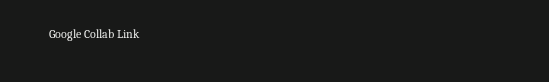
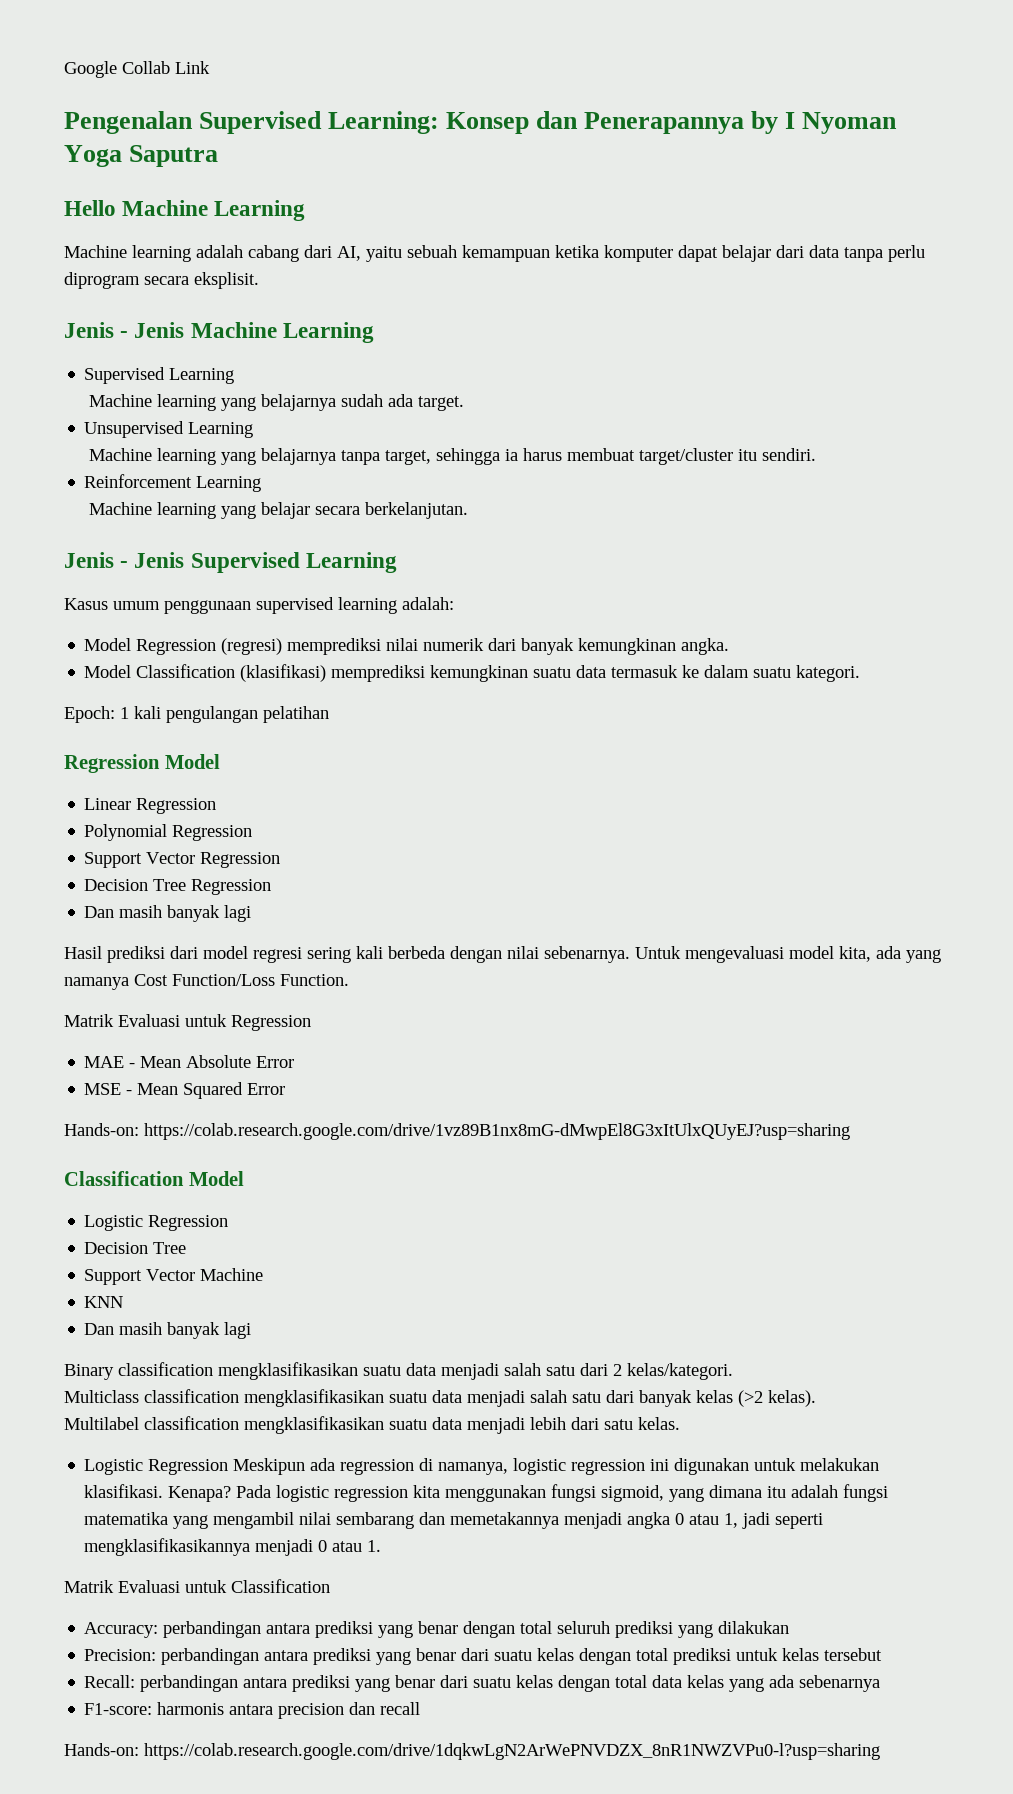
(141, 33) none -> [64,111,898,134] [64,145,219,167] [64,200,306,221] [64,245,925,262] [64,272,259,289] [64,322,374,343] [84,367,235,384] [88,394,464,411] [84,421,254,438] [88,448,816,465] [84,474,262,492] [88,502,468,519] [64,552,397,573] [64,597,454,614] [84,638,730,655] [84,664,861,682] [64,706,329,723] [64,754,220,773] [84,798,217,814] [84,824,253,841] [84,852,281,868] [84,879,272,895] [84,905,252,922] [64,946,941,963] [64,974,349,990] [64,1014,311,1031] [84,1055,295,1068] [84,1082,286,1099] [64,1123,850,1140] [64,1171,244,1186] [84,1215,229,1231] [84,1242,187,1254] [84,1268,264,1285] [84,1296,124,1308] [84,1322,252,1339] [64,1362,733,1380] [64,1389,816,1407] [64,1416,680,1434] [84,1458,880,1475] [84,1484,889,1502] [84,1512,824,1529] [84,1538,382,1556] [64,1579,330,1593] [84,1621,790,1638] [84,1648,883,1665] [84,1675,881,1692] [84,1702,421,1719] [64,1743,880,1760] // Pengenalan Supervised Learning: Konsep dan Penerapannya by I Nyoman Yoga Saputra // Hello Machine Learning // Machine learning adalah cabang dari AI, yaitu sebuah kemampuan ketika komputer dapat belajar dari data tanpa perlu diprogram secara eksplisit. // Jenis - Jenis Machine Learning // Supervised Learning // Machine learning yang belajarnya sudah ada target. // Unsupervised Learning // Machine learning yang belajarnya tanpa target, sehingga ia harus membuat target/cluster itu sendiri. // Reinforcement Learning // Machine learning yang belajar secara berkelanjutan. // Jenis - Jenis Supervised Learning // Kasus umum penggunaan supervised learning adalah: // Model Regression (regresi) memprediksi nilai numerik dari banyak kemungkinan angka. // Model Classification (klasifikasi) memprediksi kemungkinan suatu data termasuk ke dalam suatu kategori. // Epoch: 1 kali pengulangan pelatihan // Regression Model // Linear Regression // Polynomial Regression // Support Vector Regression // Decision Tree Regression // Dan masih banyak lagi // Hasil prediksi dari model regresi sering kali berbeda dengan nilai sebenarnya. Untuk mengevaluasi model kita, ada yang namanya Cost Function/Loss Function. // Matrik Evaluasi untuk Regression // MAE - Mean Absolute Error // MSE - Mean Squared Error // Hands-on: https://colab.research.google.com/drive/1vz89B1nx8mG-dMwpEl8G3xItUlxQUyEJ?usp=sharing // Classification Model // Logistic Regression // Decision Tree // Support Vector Machine // KNN // Dan masih banyak lagi // Binary classification mengklasifikasikan suatu data menjadi salah satu dari 2 kelas/kategori. // Multiclass classification mengklasifikasikan suatu data menjadi salah satu dari banyak kelas (>2 kelas). // Multilabel classification mengklasifikasikan suatu data menjadi lebih dari satu kelas. // Logistic Regression Meskipun ada regression di namanya, logistic regression ini digunakan untuk melakukan klasifikasi. Kenapa? Pada logistic regression kita menggunakan fungsi sigmoid, yang dimana itu adalah fungsi matematika yang mengambil nilai sembarang dan memetakannya menjadi angka 0 atau 1, jadi seperti mengklasifikasikannya menjadi 0 atau 1. // Matrik Evaluasi untuk Classification // Accuracy: perbandingan antara prediksi yang benar dengan total seluruh prediksi yang dilakukan // Precision: perbandingan antara prediksi yang benar dari suatu kelas dengan total prediksi untuk kelas tersebut // Recall: perbandingan antara prediksi yang benar dari suatu kelas dengan total data kelas yang ada sebenarnya // F1-score: harmonis antara precision dan recall // Hands-on: https://colab.research.google.com/drive/1dqkwLgN2ArWePNVDZX_8nR1NWZVPu0-l?usp=sharing

